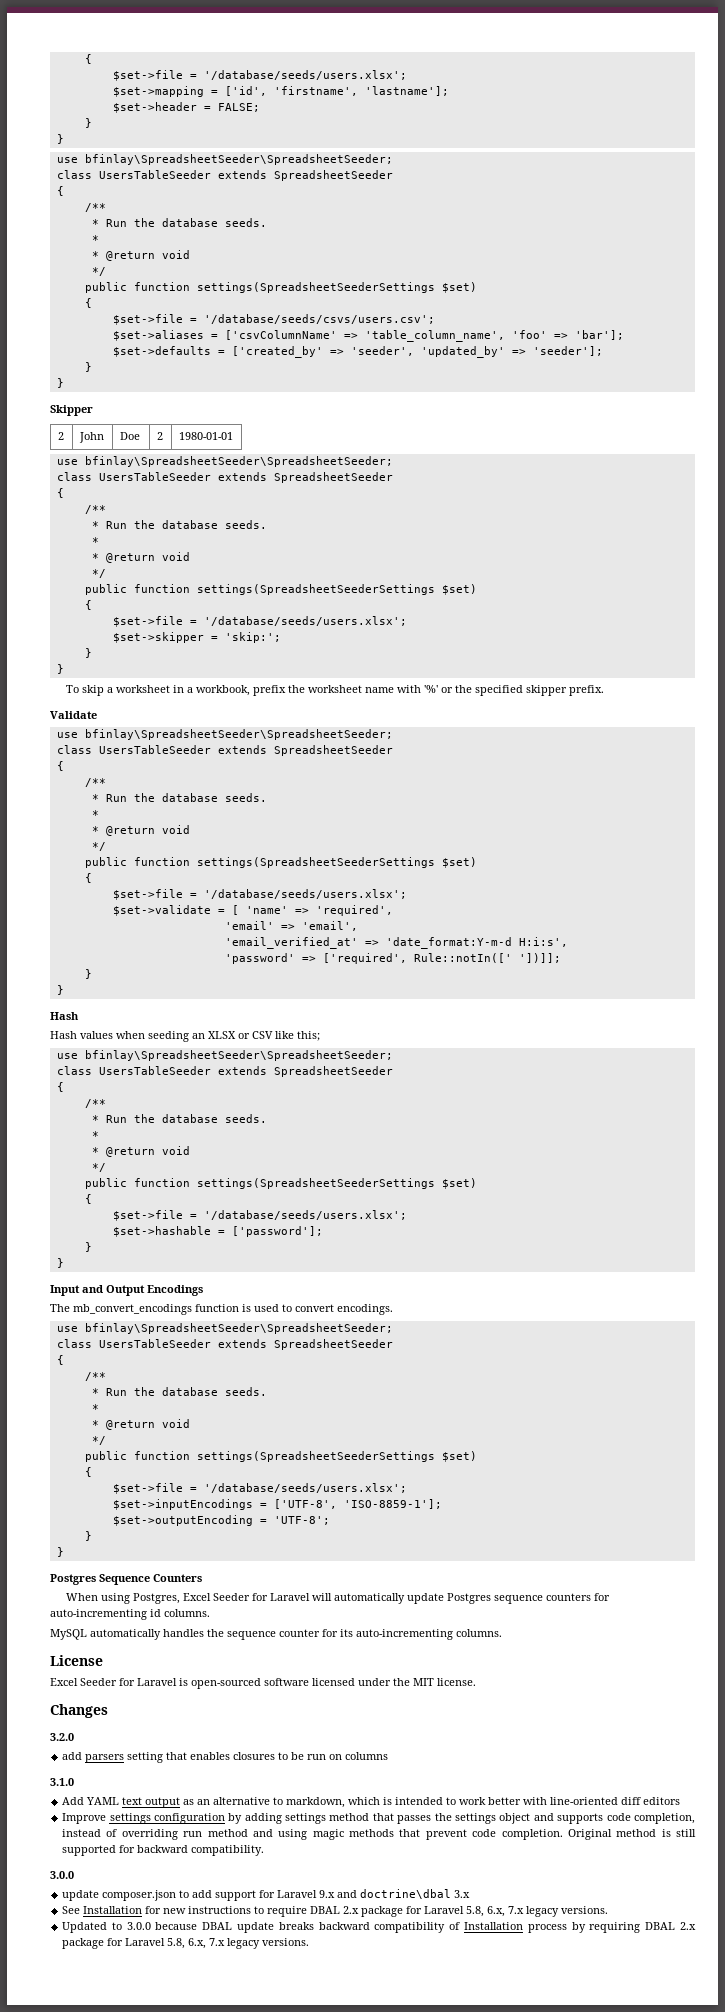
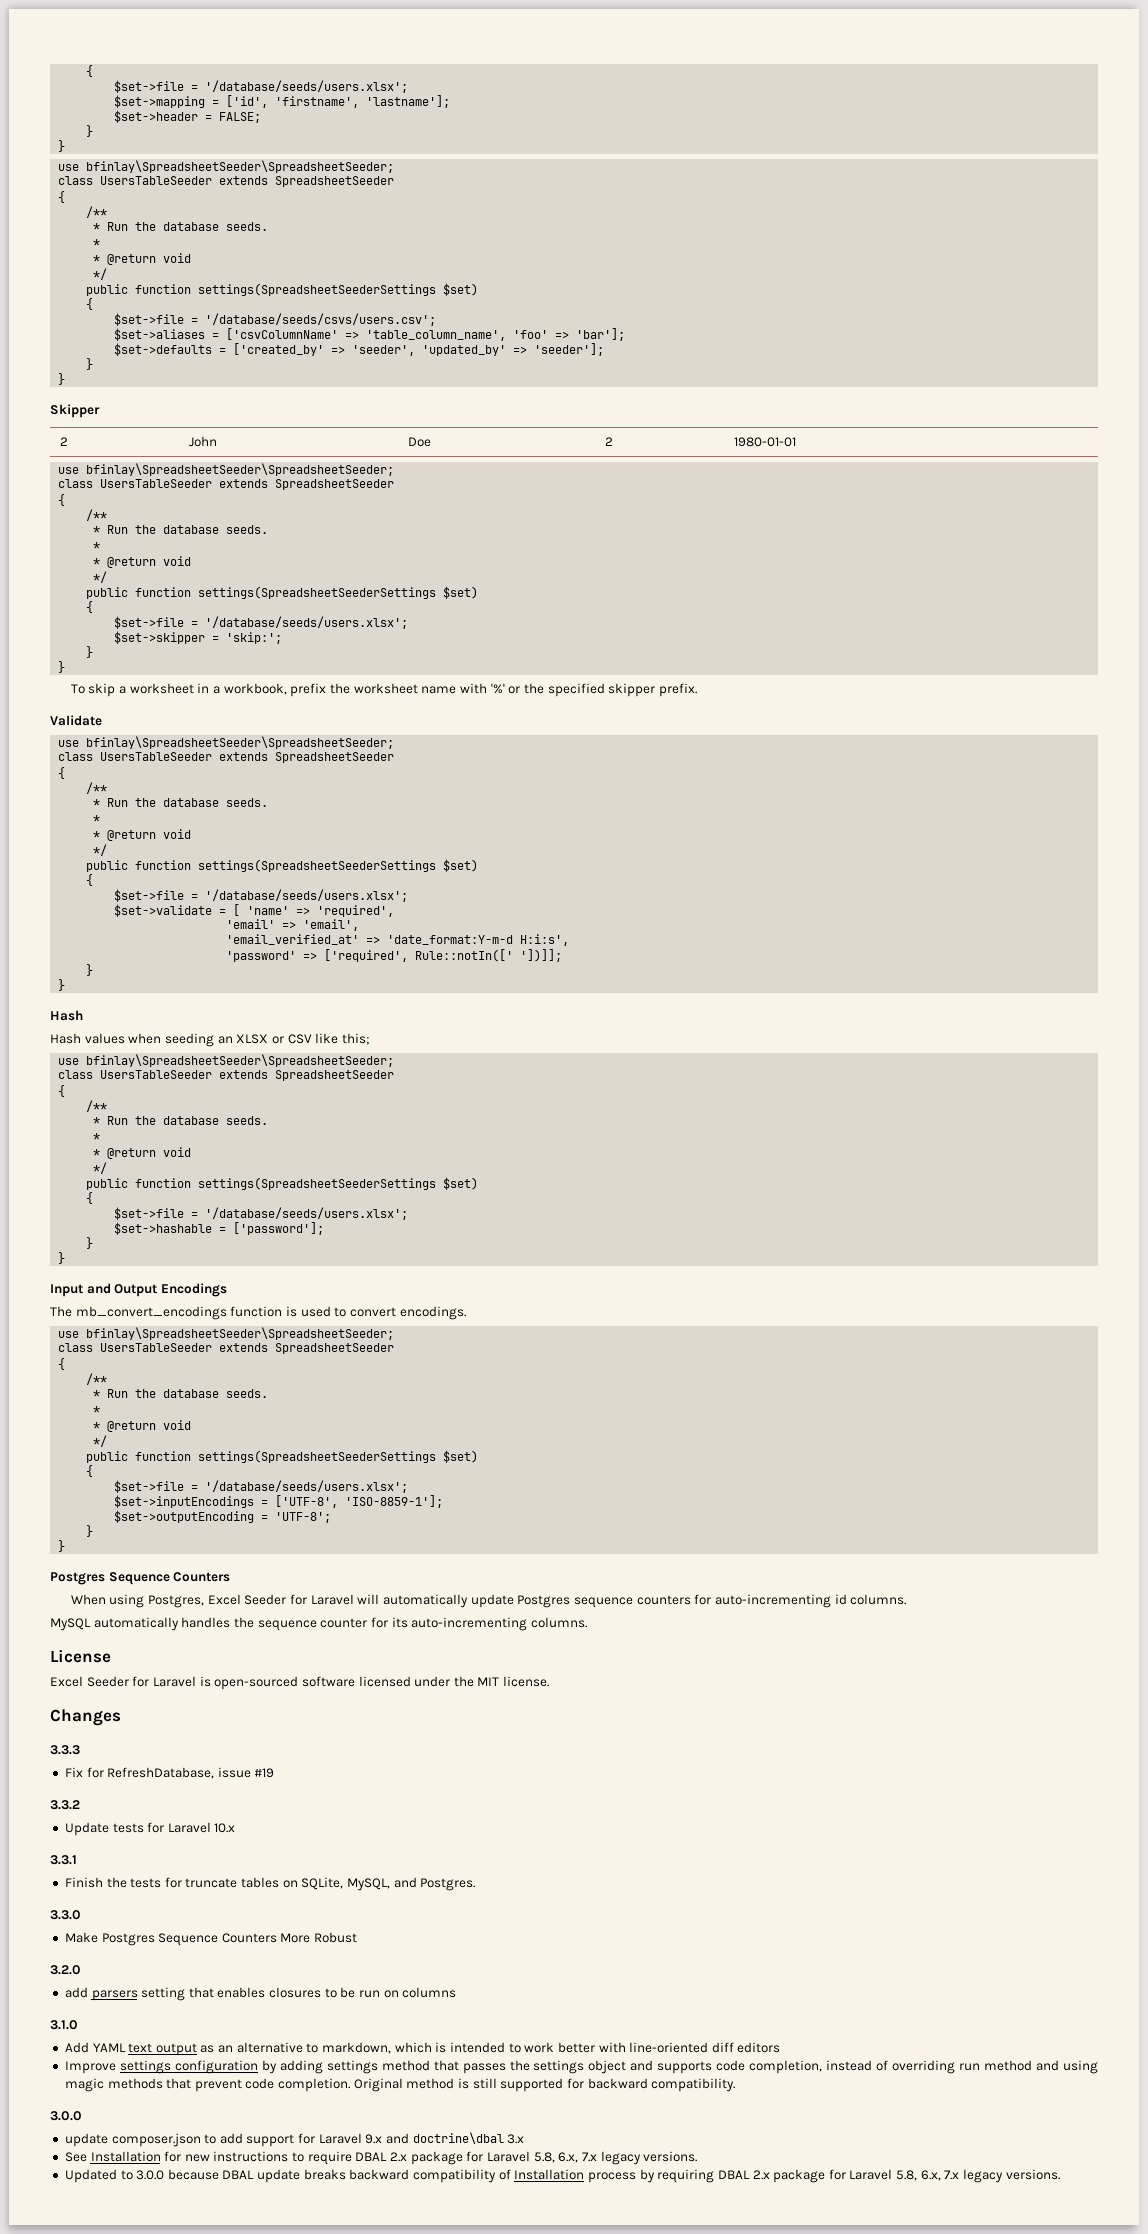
(108, 1711) none -> [50,1745,80,1755] [64,1767,275,1779] [50,1800,80,1810] [64,1822,236,1836] [50,1855,77,1865] [64,1877,476,1891] [50,1910,81,1920] [64,1932,358,1946] // 3.3.3 // Fix for RefreshDatabase, issue #19 // 3.3.2 // Update tests for Laravel 10.x // 3.3.1 // Finish the tests for truncate tables on SQLite, MySQL, and Postgres. // 3.3.0 // Make Postgres Sequence Counters More Robust

